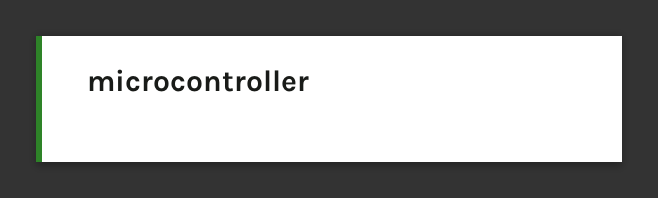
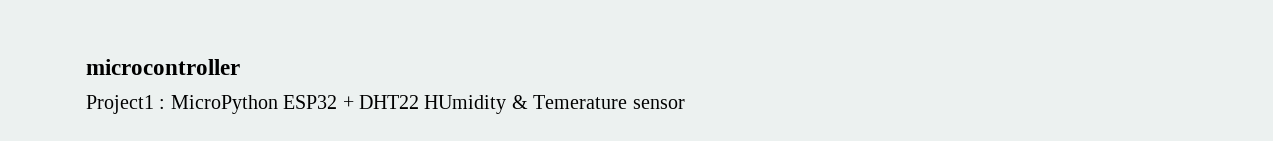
(309, 80) none -> [86,95,685,114] // Project1 : MicroPython ESP32 + DHT22 HUmidity & Temerature sensor

